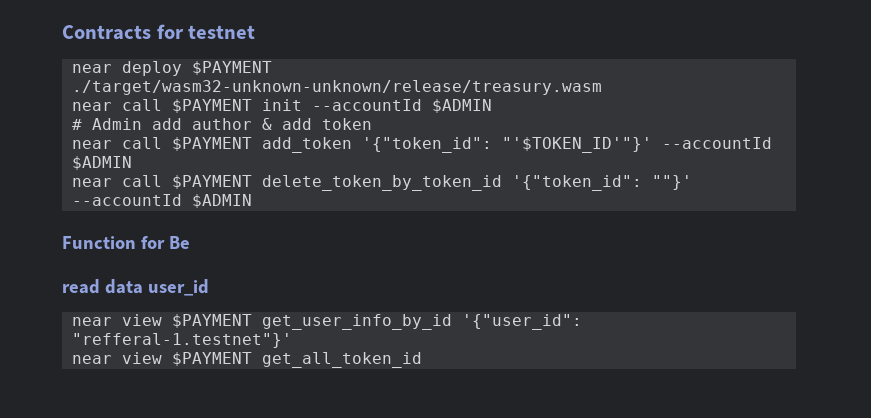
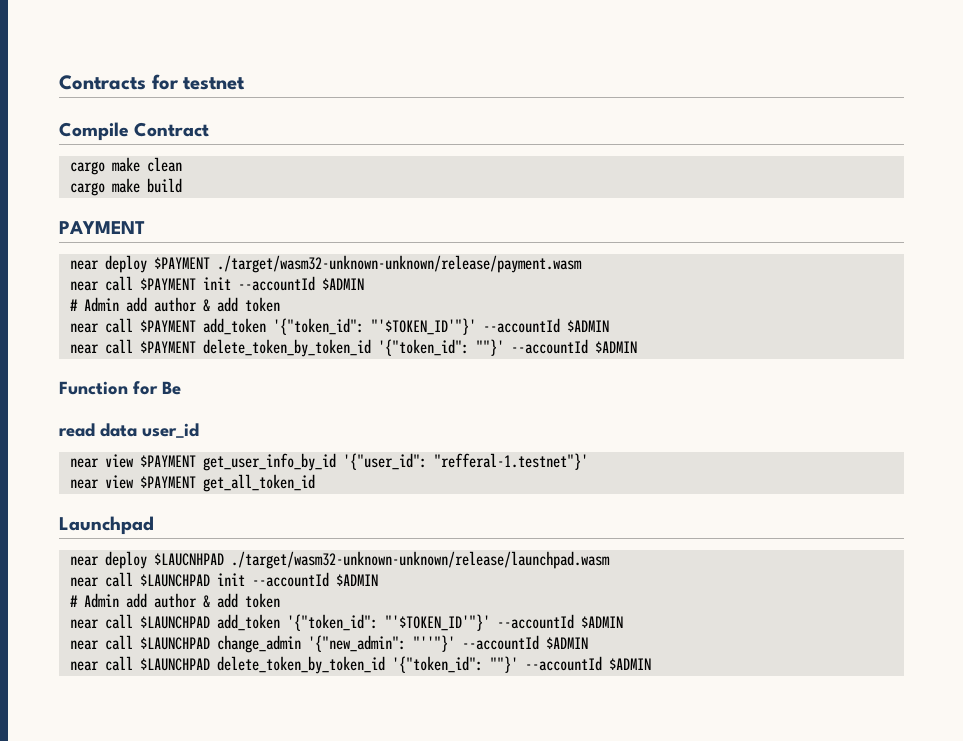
(256, 32) none -> [59,122,210,141] [69,157,182,175] [69,178,182,196] [59,221,145,234] // Compile Contract // cargo make clean // cargo make build // PAYMENT
[71,80,602,95] ./target/wasm32-unknown-unknown/release/treasury.wasm -> [216,255,582,273] ./target/wasm32-unknown-unknown/release/payment.wasm
(422, 360) none -> [59,516,154,535] [69,551,610,569] [69,572,378,587] [69,593,280,608] [69,614,623,631] [69,635,588,653] [69,656,651,674] // Launchpad // near deploy $LAUCNHPAD ./target/wasm32-unknown-unknown/release/launchpad.wasm // near call $LAUNCHPAD init --accountId $ADMIN // # Admin add author & add token // near call $LAUNCHPAD add_token '{"token_id": "'$TOKEN_ID'"}' --accountId $ADMIN // near call $LAUNCHPAD change_admin '{"new_admin": "''"}' --accountId $ADMIN // near call $LAUNCHPAD delete_token_by_token_id '{"token_id": ""}' --accountId $ADMIN

